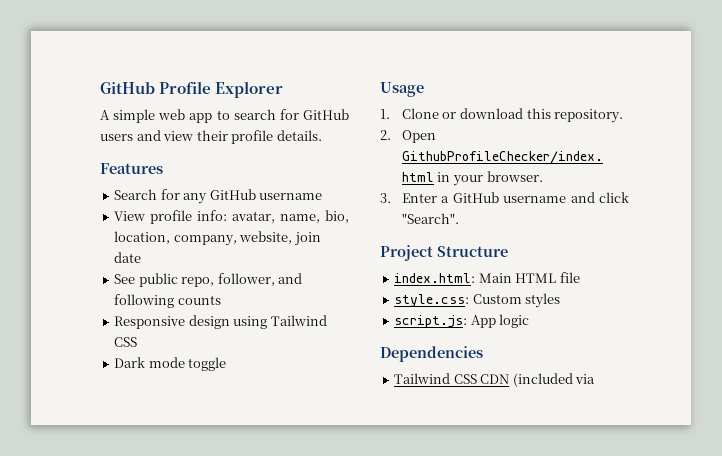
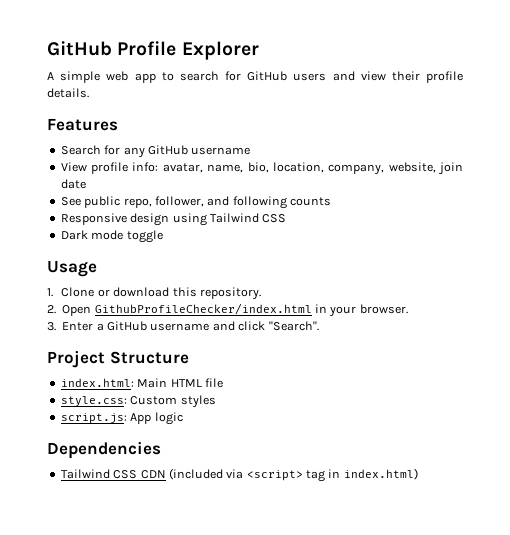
(596, 379) none -> [246,468,418,482] <script> tag in index.html)

